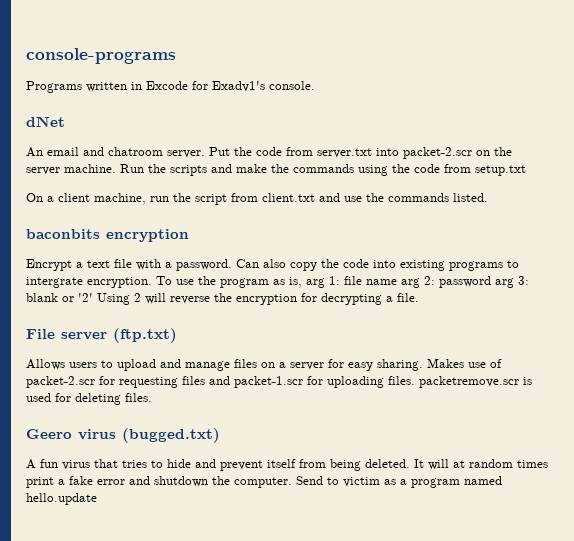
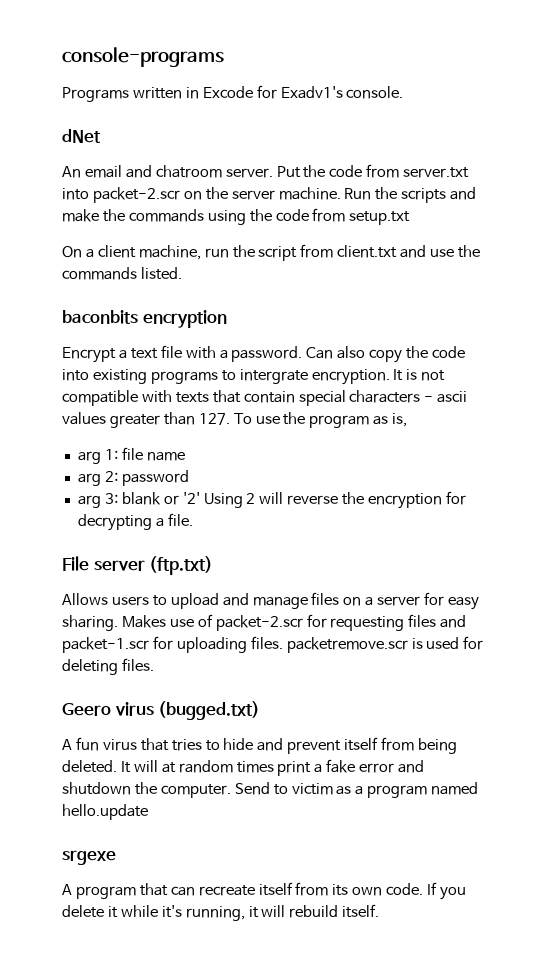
(152, 282) none -> [393,369,446,381] [62,390,468,406] [62,412,230,428] It is not compatible with texts that contain special characters - ascii values greater than 127.
(302, 282) none -> (408, 420) //
(397, 282) none -> (185, 456) //
(491, 282) none -> (189, 478) //
(97, 499) none -> [62,850,116,865] [62,882,467,900] [62,904,380,921] // srgexe // A program that can recreate itself from its own code. If you delete it while it's running, it will rebuild itself.

